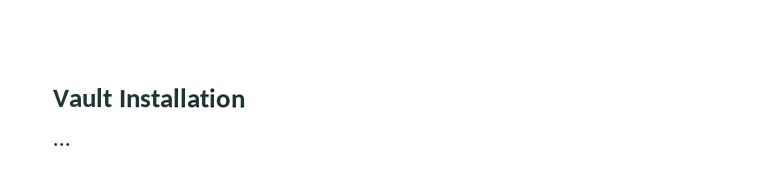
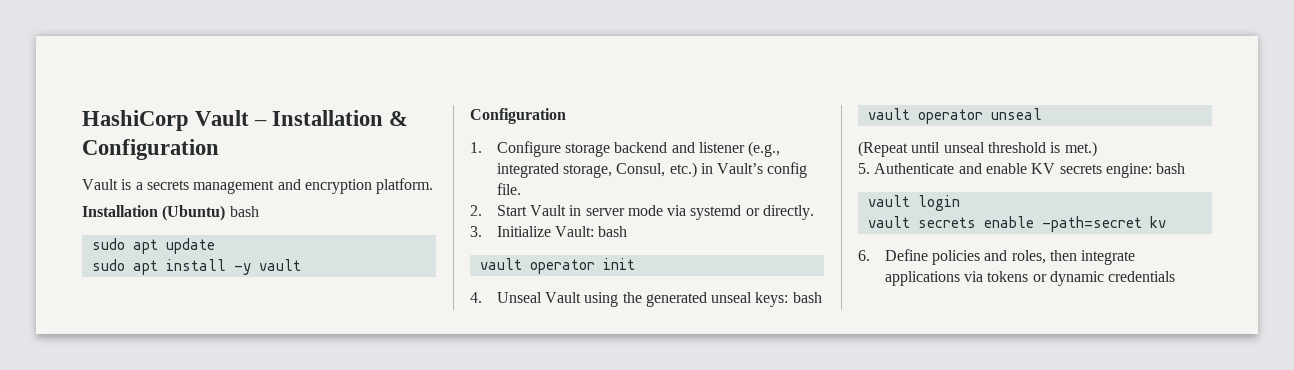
[52,87,247,108] [52,142,71,146] Vault Installation // ... -> [82,110,409,131] [82,139,219,160] [82,178,434,194] [82,205,259,221] [91,238,215,254] [91,259,301,275] [470,108,566,124] [470,141,781,157] [496,162,808,178] [496,183,521,195] [470,205,815,220] [470,226,628,237] [479,258,635,274] [470,292,822,307] [867,108,1042,124] [858,141,1097,157] [858,163,1186,178] [867,195,960,211] [867,216,1166,232] [858,249,1136,265] [884,271,1176,286] HashiCorp Vault – Installation & Configuration // Vault is a secrets management and encryption platform. // Installation (Ubuntu) bash // sudo apt update // sudo apt install -y vault // Configuration // 1. Configure storage backend and listener (e.g., integrated storage, Consul, etc.) in Vault’s config file. // 2. Start Vault in server mode via systemd or directly. // 3. Initialize Vault: bash // vault operator init // 4. Unseal Vault using the generated unseal keys: bash // vault operator unseal // (Repeat until unseal threshold is met.) // 5. Authenticate and enable KV secrets engine: bash // vault login // vault secrets enable -path=secret kv // 6. Define policies and roles, then integrate applications via tokens or dynamic credentials

